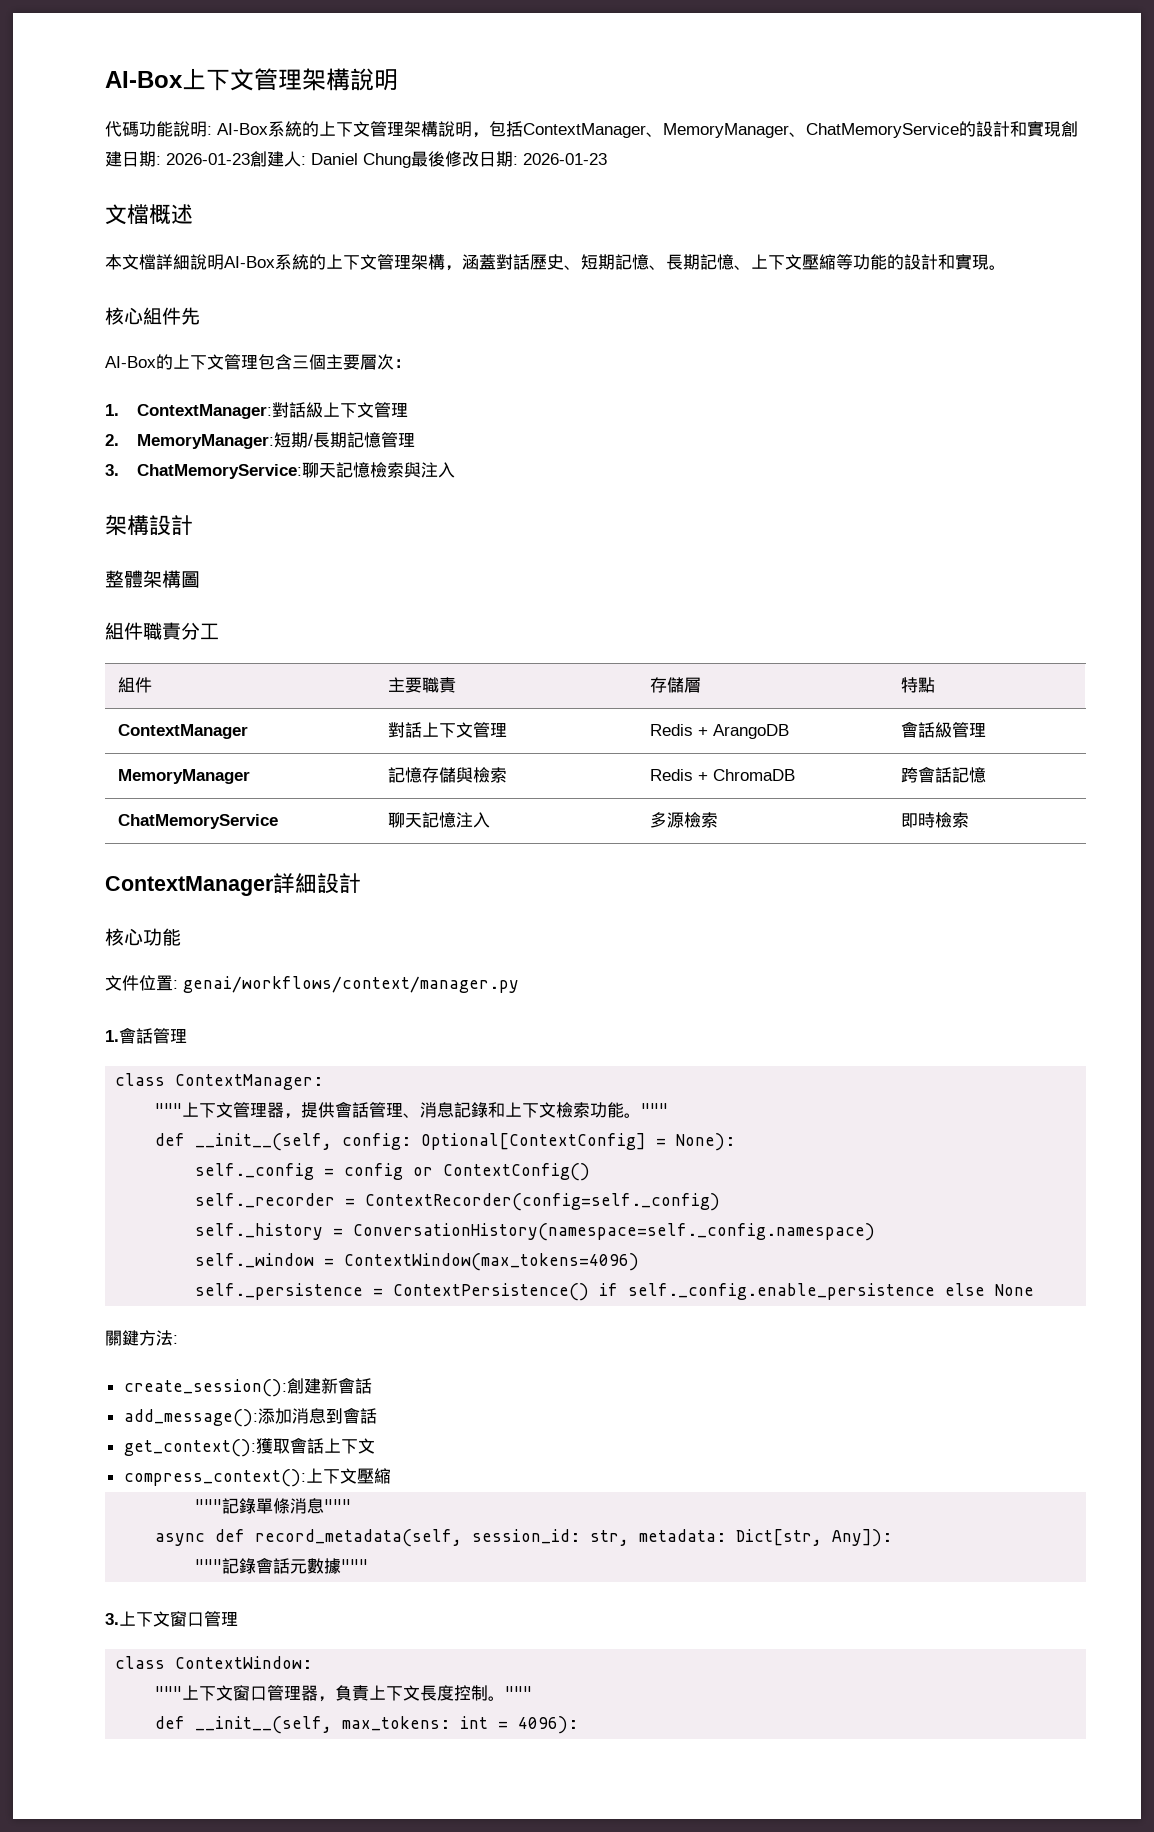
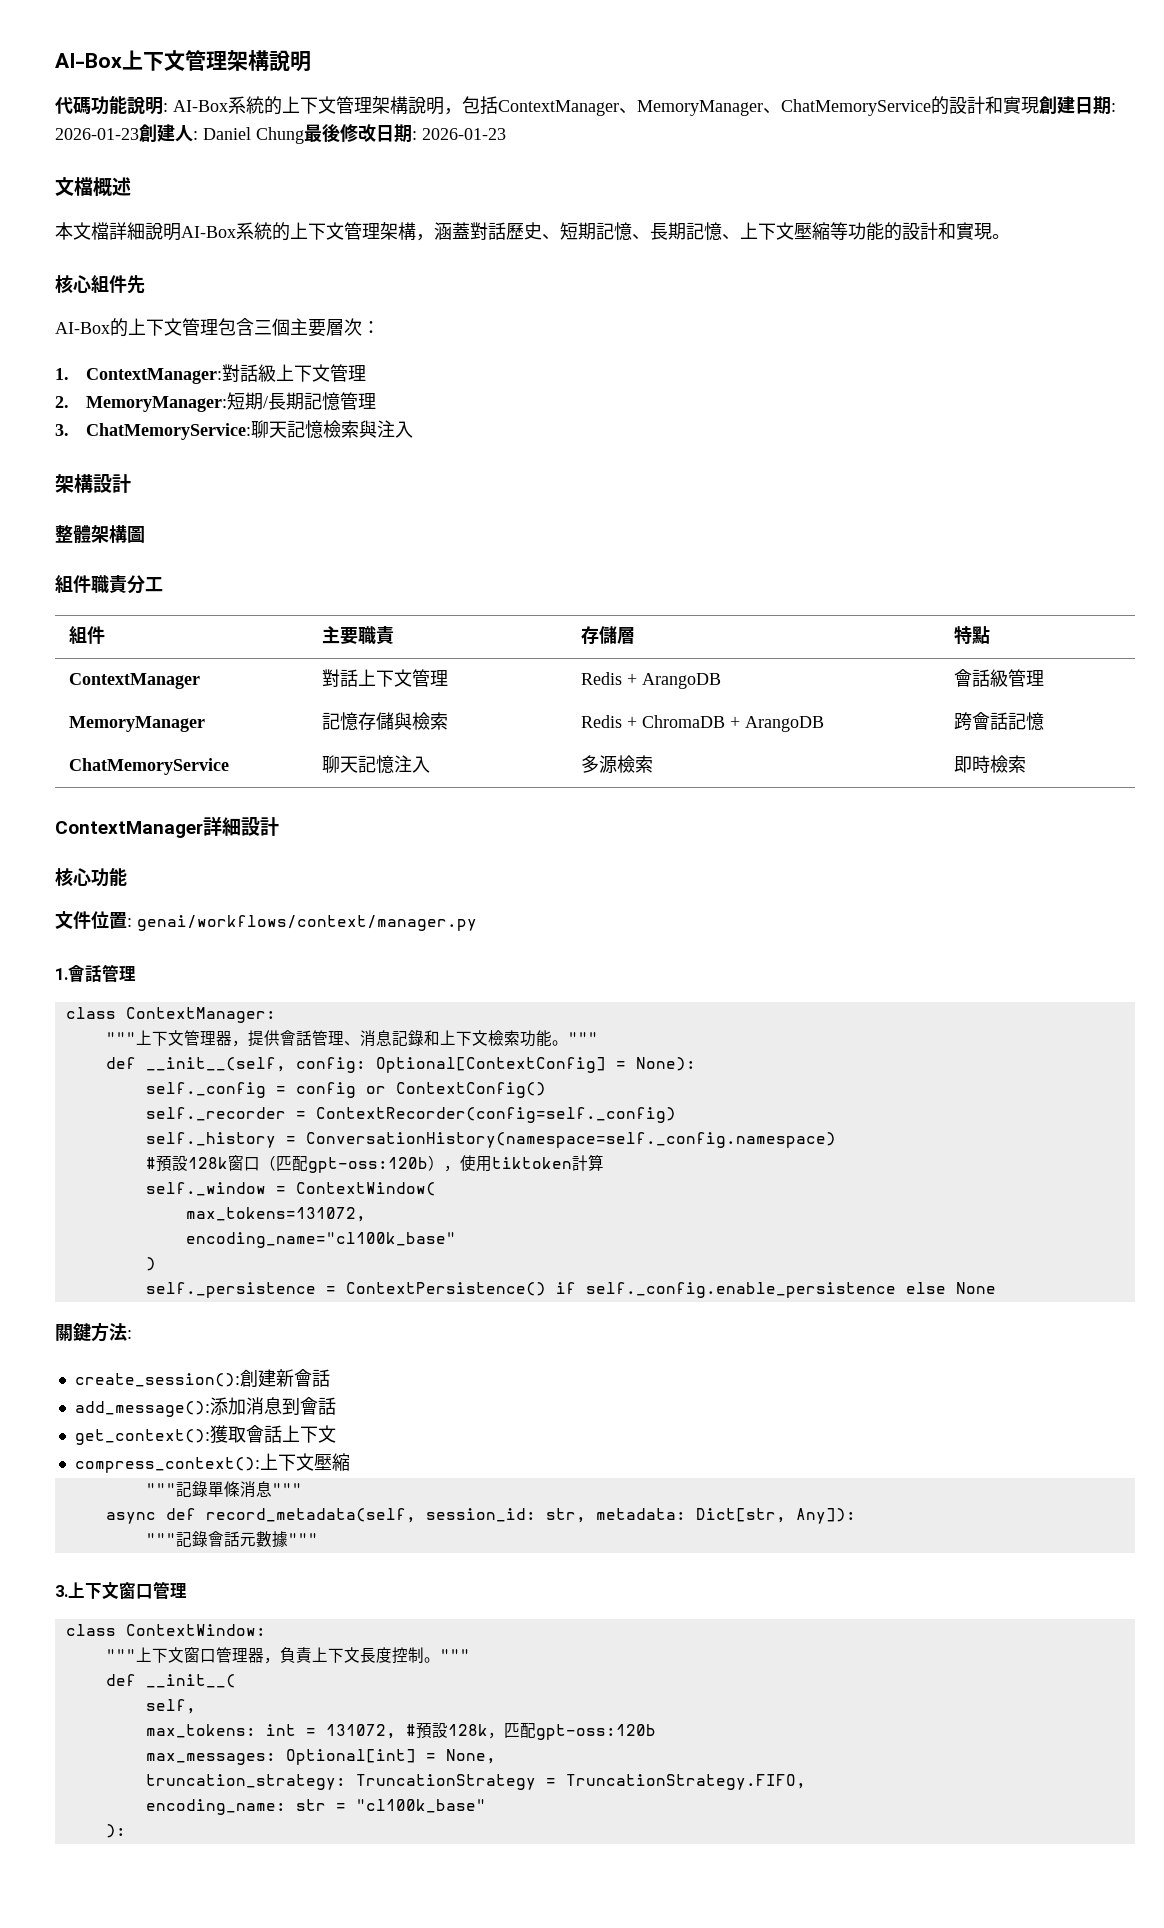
(795, 775) none -> [730,716,825,732] + ArangoDB
[195,1253,640,1271] self._window = ContextWindow(max_tokens=4096) -> [145,1154,604,1173] [145,1182,436,1196] [185,1207,366,1222] [185,1232,456,1248] [145,1257,156,1271] #預設128k窗口（匹配gpt-oss:120b），使用tiktoken計算 // self._window = ContextWindow( // max_tokens=131072, // encoding_name="cl100k_base" // )
[195,1716,333,1734] __init__(self, -> [145,1674,236,1688] [145,1699,196,1714] __init__( // self, //
[518,1716,579,1734] 4096): -> [325,1722,656,1740] [145,1749,496,1765] [145,1774,806,1790] [145,1799,486,1815] [105,1824,126,1838] 131072, #預設128k，匹配gpt-oss:120b // max_messages: Optional[int] = None, // truncation_strategy: TruncationStrategy = TruncationStrategy.FIFO, // encoding_name: str = "cl100k_base" // ):

